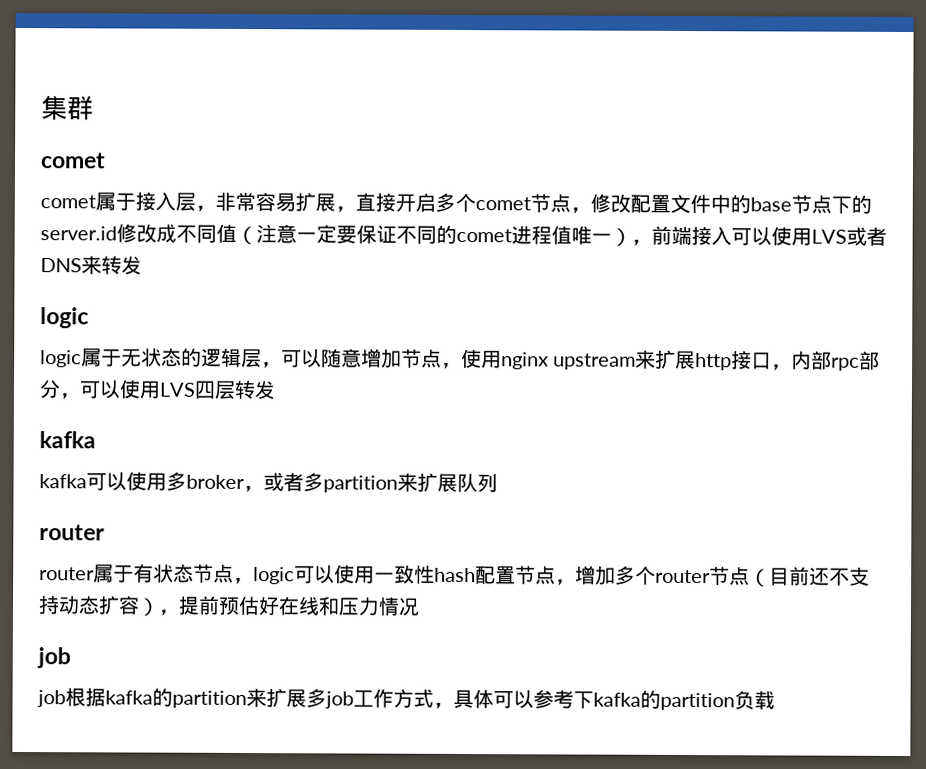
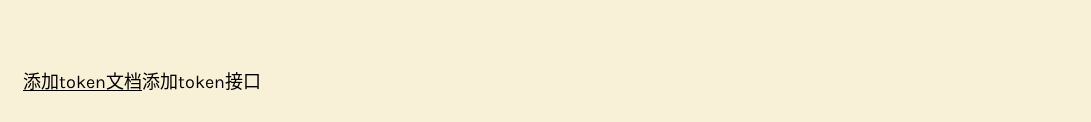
[41,95,94,121] [40,152,106,169] [40,191,872,214] [40,223,887,247] [40,255,142,275] [40,307,89,329] [40,347,881,371] [39,379,276,400] [39,431,96,449] [39,471,498,493] [39,524,105,541] [39,563,870,588] [38,595,420,617] [37,647,71,669] [37,687,775,711] 集群 // comet // comet属于接入层，非常容易扩展，直接开启多个comet节点，修改配置文件中的base节点下的server.id修改成不同值（注意一定要保证不同的comet进程值唯一），前端接入可以使用LVS或者DNS来转发 // logic // logic属于无状态的逻辑层，可以随意增加节点，使用nginx upstream来扩展http接口，内部rpc部分，可以使用LVS四层转发 // kafka // kafka可以使用多broker，或者多partition来扩展队列 // router // router属于有状态节点，logic可以使用一致性hash配置节点，增加多个router节点（目前还不支持动态扩容），提前预估好在线和压力情况 // job // job根据kafka的partition来扩展多job工作方式，具体可以参考下kafka的partition负载 -> [23,72,261,91] 添加token文档添加token接口

